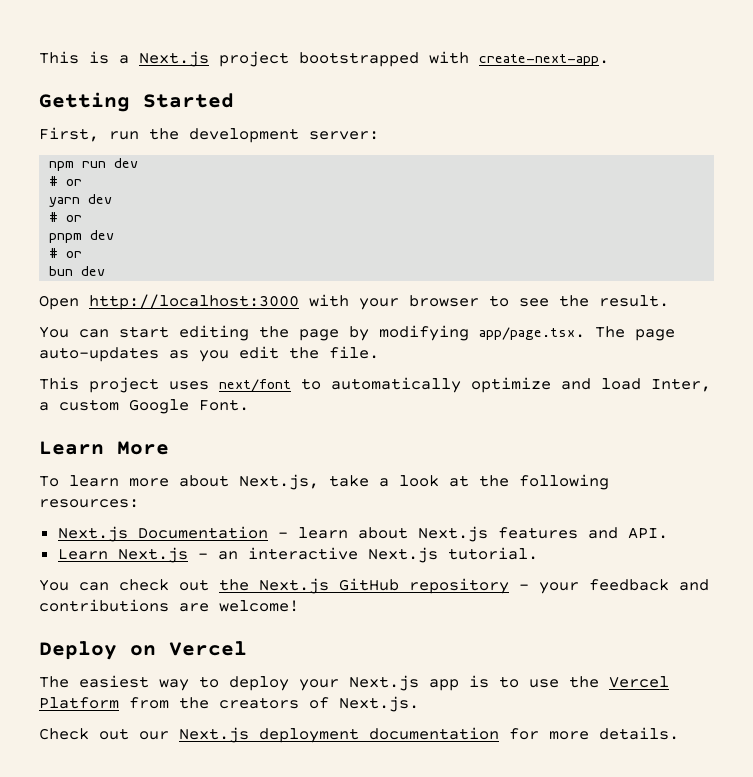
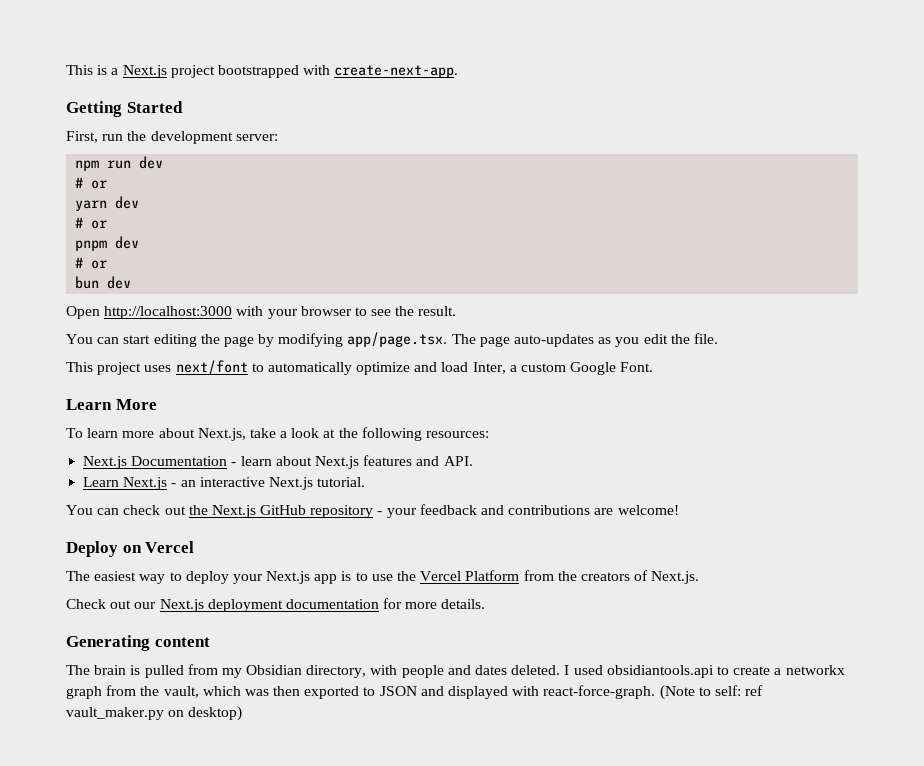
(679, 733) none -> [66,635,210,651] [66,664,845,678] [66,685,764,700] [66,706,243,721] // Generating content // The brain is pulled from my Obsidian directory, with people and dates deleted. I used obsidiantools.api to create a networkx graph from the vault, which was then exported to JSON and displayed with react-force-graph. (Note to self: ref vault_maker.py on desktop)

